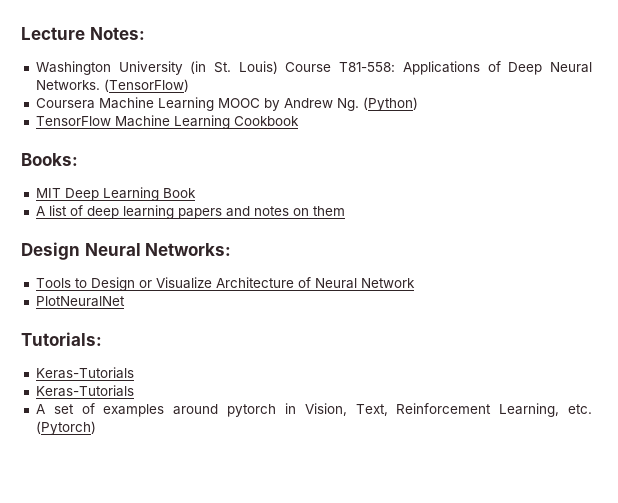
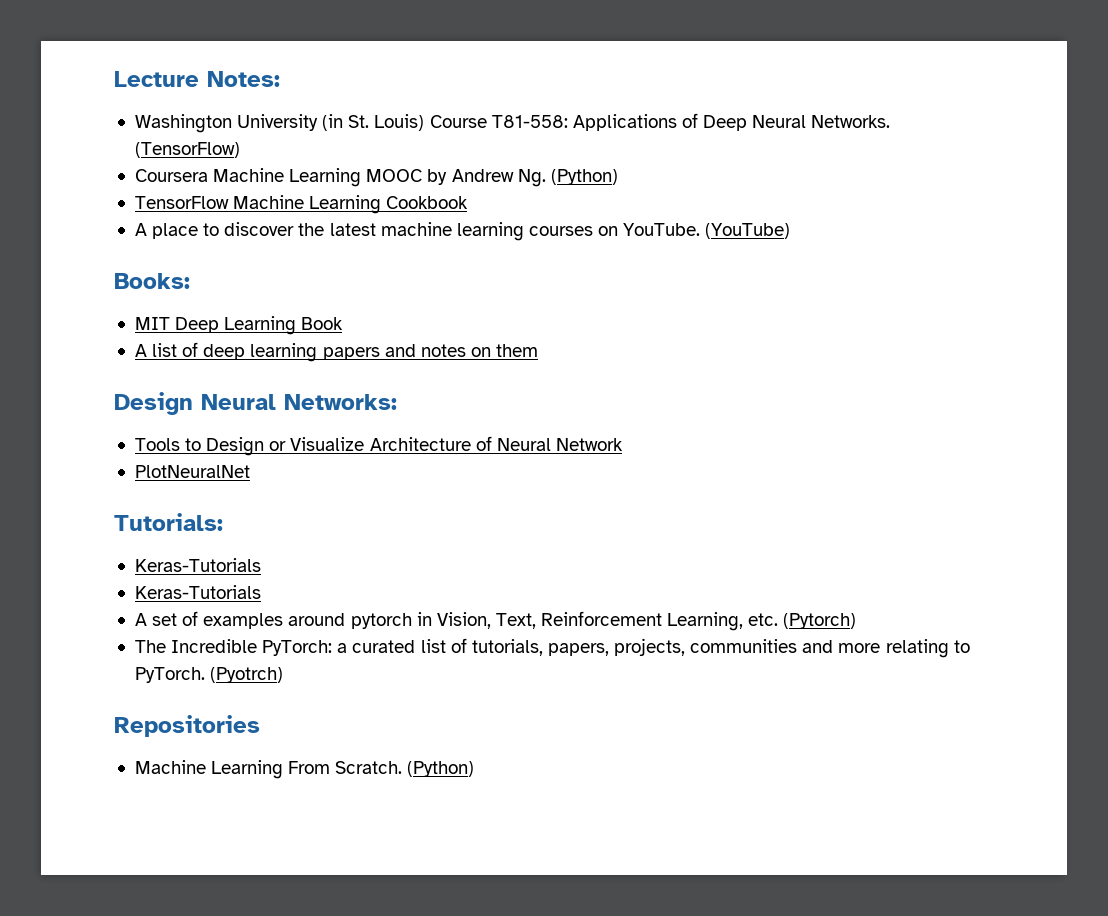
(299, 121) none -> [134,222,791,241] // A place to discover the latest machine learning courses on YouTube. (YouTube)
(96, 428) none -> [134,638,970,658] [134,667,284,683] [114,715,260,737] [134,760,475,779] // The Incredible PyTorch: a curated list of tutorials, papers, projects, communities and more relating to PyTorch. (Pyotrch) // Repositories // Machine Learning From Scratch. (Python)

